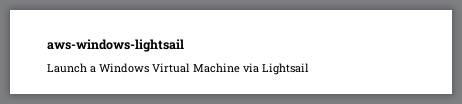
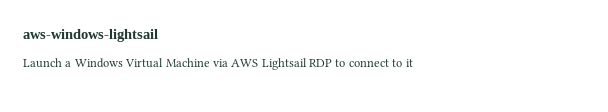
[262,63,309,75] Lightsail -> [231,58,413,70] AWS Lightsail RDP to connect to it

